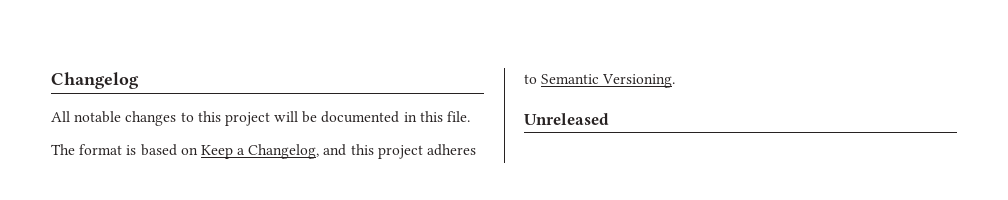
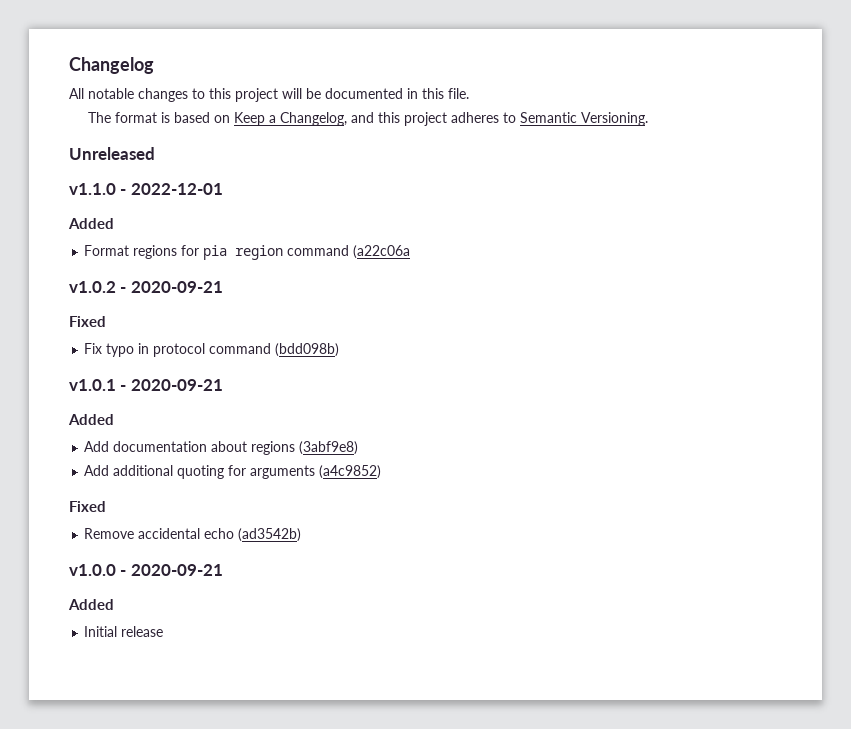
(609, 119) none -> [69,183,223,195] [68,218,114,229] [84,245,411,260] [69,281,223,293] [69,316,106,327] [84,343,340,357] [69,379,223,391] [68,414,114,425] [84,441,359,455] [84,465,382,479] [69,501,106,512] [84,528,302,542] [69,564,223,576] [68,599,114,610] [84,626,164,637] // v1.1.0 - 2022-12-01 // Added // Format regions for pia region command (a22c06a // v1.0.2 - 2020-09-21 // Fixed // Fix typo in protocol command (bdd098b) // v1.0.1 - 2020-09-21 // Added // Add documentation about regions (3abf9e8) // Add additional quoting for arguments (a4c9852) // Fixed // Remove accidental echo (ad3542b) // v1.0.0 - 2020-09-21 // Added // Initial release

